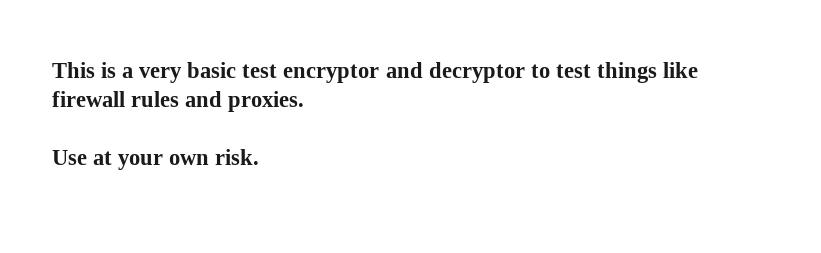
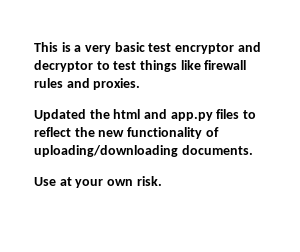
(305, 101) none -> [34,109,256,121] [34,127,219,139] [34,145,253,157] // Updated the html and app.py files to reflect the new functionality of uploading/downloading documents.

